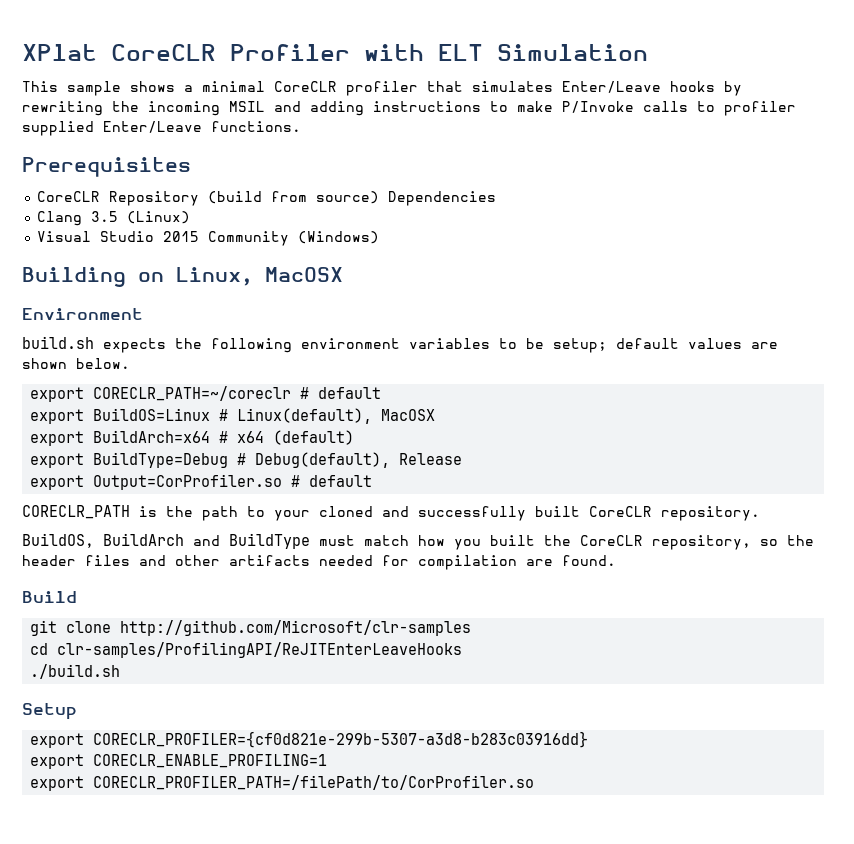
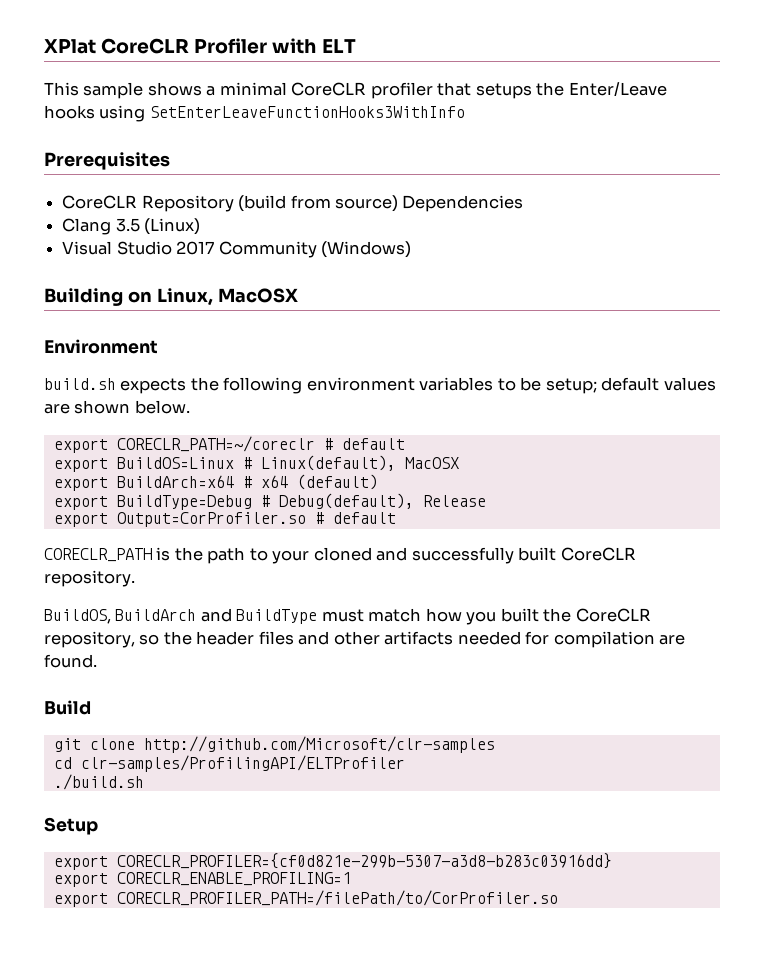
[497,44,648,61] Simulation -> (356, 46) none
[472,81,742,96] [22,101,796,116] [22,121,301,136] simulates Enter/Leave hooks by rewriting the incoming MSIL and adding instructions to make P/Invoke calls to profiler supplied Enter/Leave functions. -> [475,82,667,99] [44,105,465,122] setups the Enter/Leave hooks using SetEnterLeaveFunctionHooks3WithInfo
[163,231,200,242] 2015 -> [176,241,215,255] 2017
[57,642,463,658] clr-samples/ProfilingAPI/ReJITEnterLeaveHooks -> [80,755,405,772] clr-samples/ProfilingAPI/ELTProfiler

